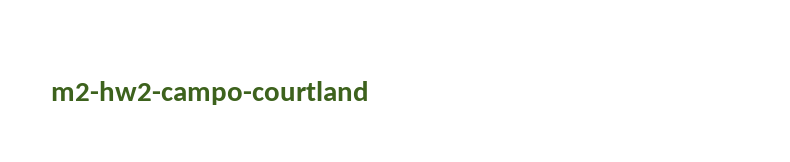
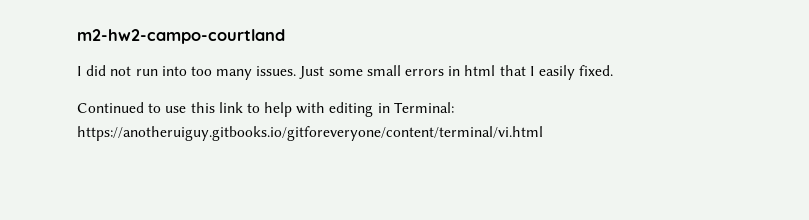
(369, 93) none -> [77,65,614,80] [77,102,454,117] [77,126,543,141] // I did not run into too many issues. Just some small errors in html that I easily fixed. // Continued to use this link to help with editing in Terminal: https://anotheruiguy.gitbooks.io/gitforeveryone/content/terminal/vi.html

